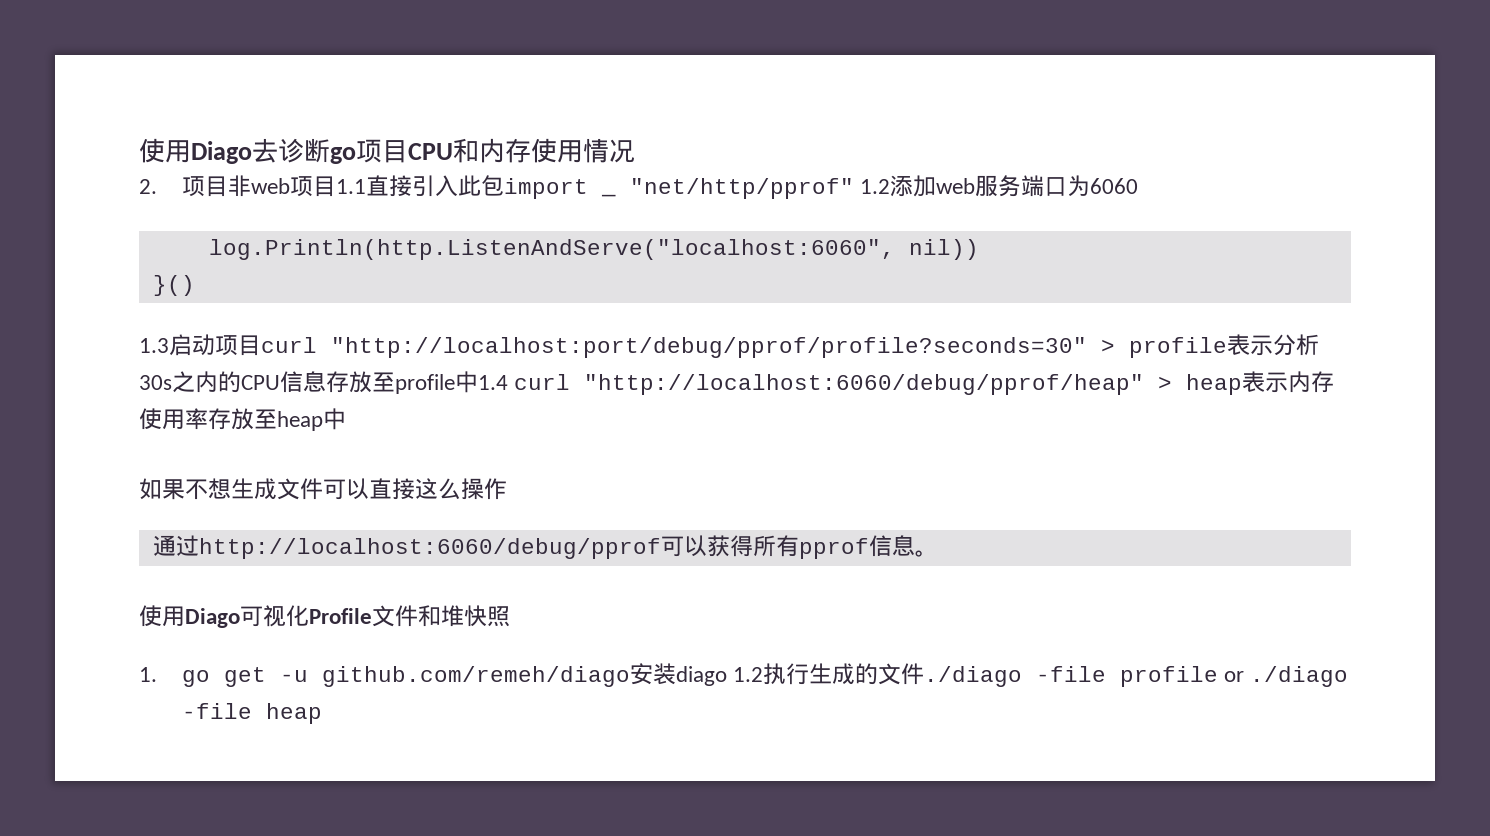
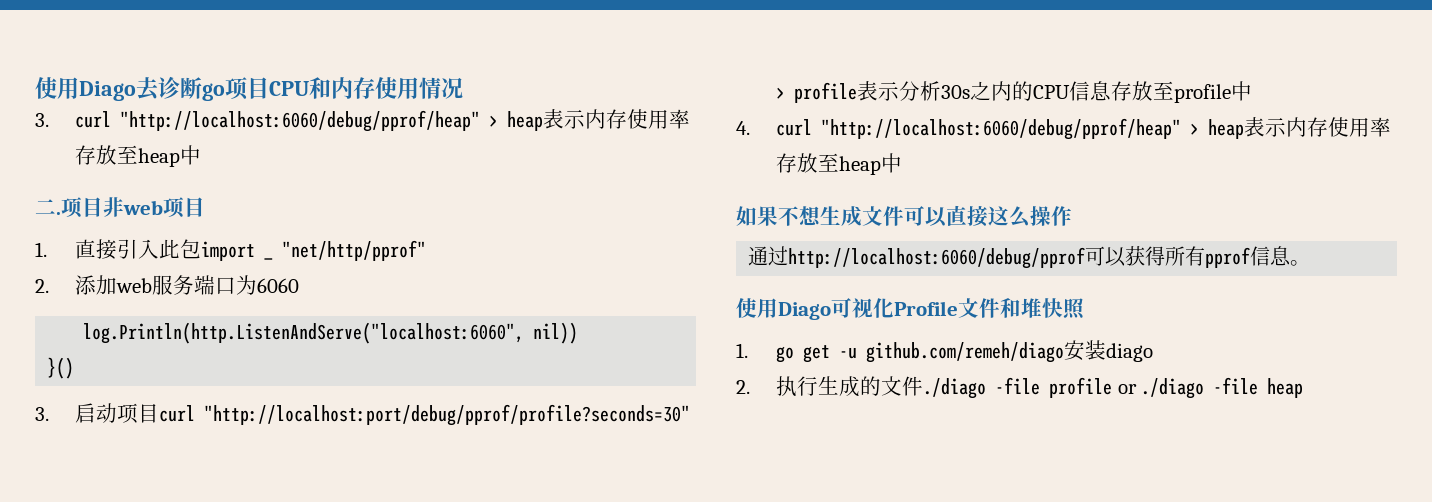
[139,179,157,194] 2. -> [35,109,691,132] [75,145,202,167] [35,199,61,215] 3. curl "http://localhost:6060/debug/pprof/heap" > heap表示内存使用率存放至heap中 // 二.
[335,179,366,194] 1.1 -> [35,242,47,257] // 1.
[859,179,890,194] 1.2 -> [35,279,49,293] // 2.
[139,338,169,353] 1.3 -> [35,407,49,421] 3.
[478,375,508,390] 1.4 -> [736,121,750,135] // 4.
[732,667,763,682] 1.2 -> [736,380,750,394] // 2.

